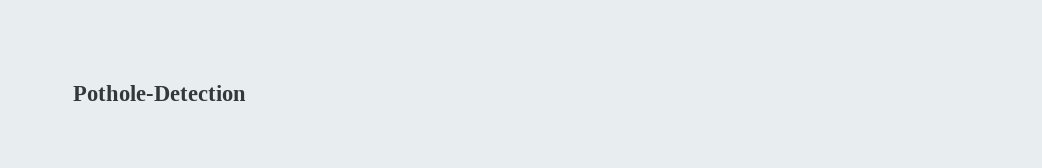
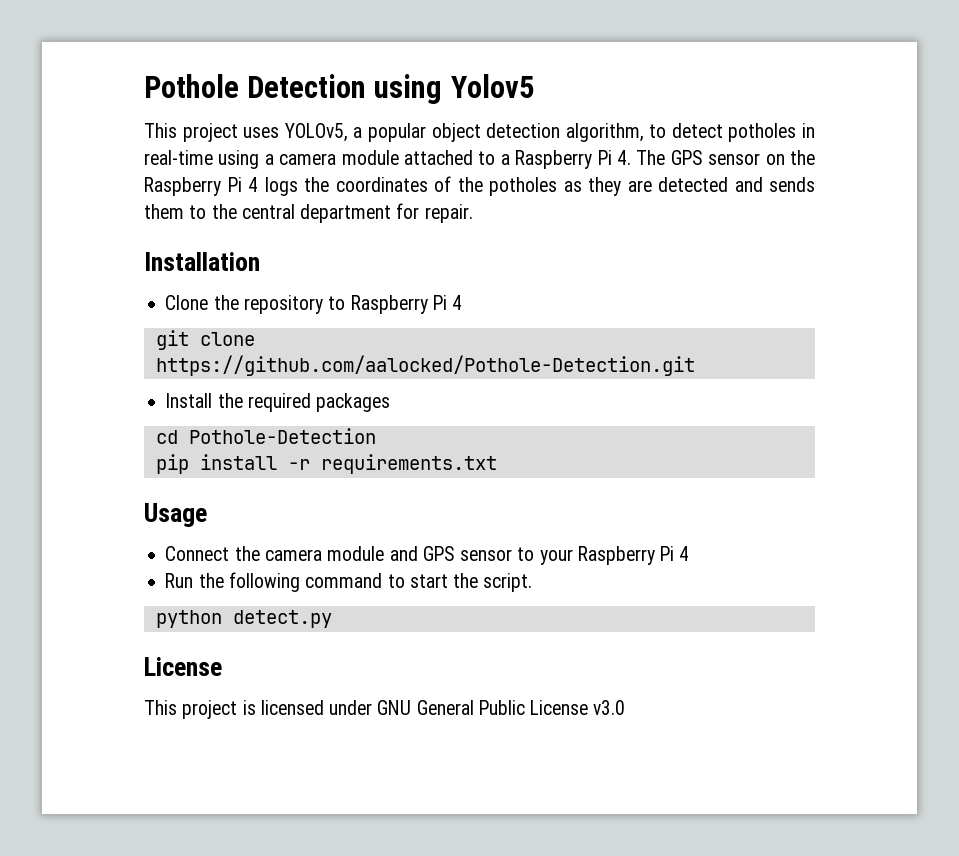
[73,85,246,101] Pothole-Detection -> [144,74,534,104] [144,123,815,142] [144,150,815,169] [144,176,815,196] [144,203,473,223] [144,252,260,271] [165,295,463,314] [155,330,255,350] [155,355,695,376] [165,393,391,412] [155,428,376,444] [155,454,497,474] [144,503,207,527] [165,546,690,565] [165,572,533,592] [155,610,332,628] [144,657,222,676] [144,700,626,719] Pothole Detection using Yolov5 // This project uses YOLOv5, a popular object detection algorithm, to detect potholes in real-time using a camera module attached to a Raspberry Pi 4. The GPS sensor on the Raspberry Pi 4 logs the coordinates of the potholes as they are detected and sends them to the central department for repair. // Installation // Clone the repository to Raspberry Pi 4 // git clone https://github.com/aalocked/Pothole-Detection.git // Install the required packages // cd Pothole-Detection // pip install -r requirements.txt // Usage // Connect the camera module and GPS sensor to your Raspberry Pi 4 // Run the following command to start the script. // python detect.py // License // This project is licensed under GNU General Public License v3.0

